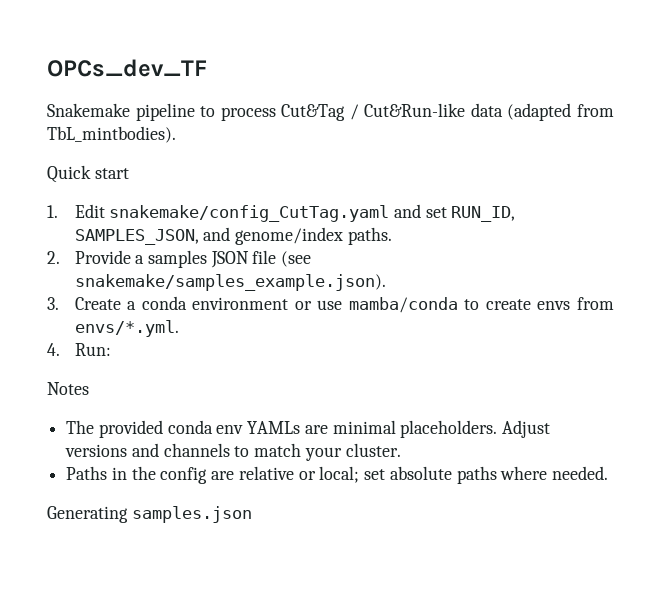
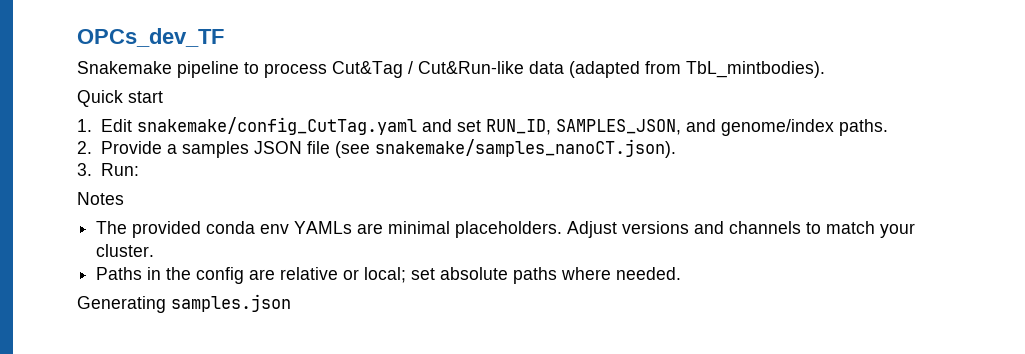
[74,274,386,291] [47,296,614,313] [74,320,179,337] [47,343,60,356] snakemake/samples_example.json). // 3. Create a conda environment or use mamba/conda to create envs from envs/*.yml. // 4. -> [374,139,676,158] [77,163,92,176] snakemake/samples_nanoCT.json). // 3.

